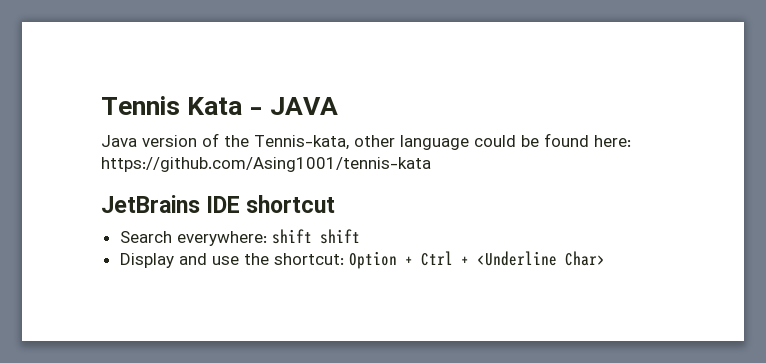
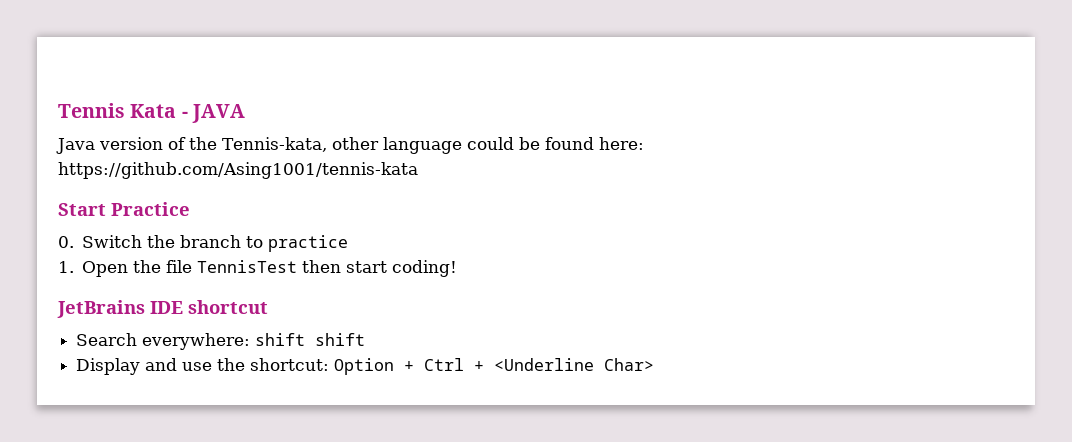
(431, 164) none -> [58,202,190,216] [58,235,349,252] [58,260,458,277] // Start Practice // 0. Switch the branch to practice // 1. Open the file TennisTest then start coding!

